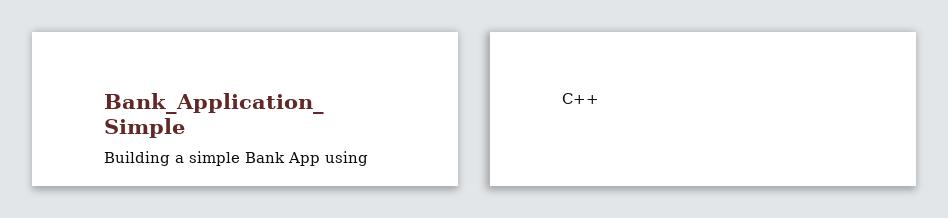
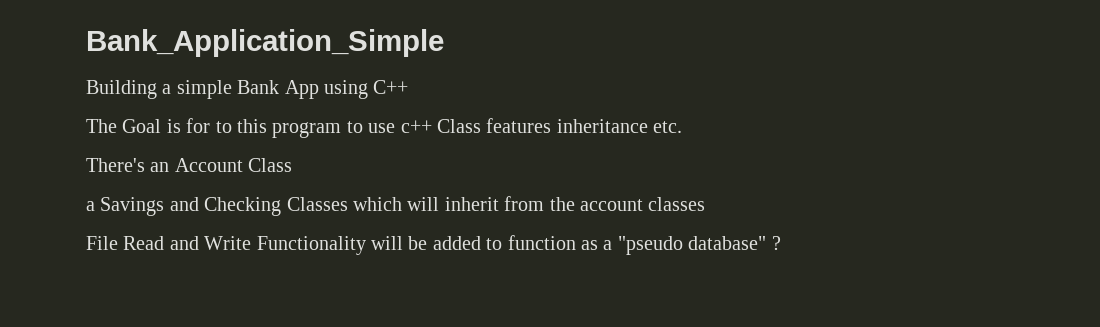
(599, 98) none -> [86,118,683,138] [86,158,293,172] [86,196,706,216] [86,235,781,255] // The Goal is for to this program to use c++ Class features inheritance etc. // There's an Account Class // a Savings and Checking Classes which will inherit from the account classes // File Read and Write Functionality will be added to function as a "pseudo database" ?

